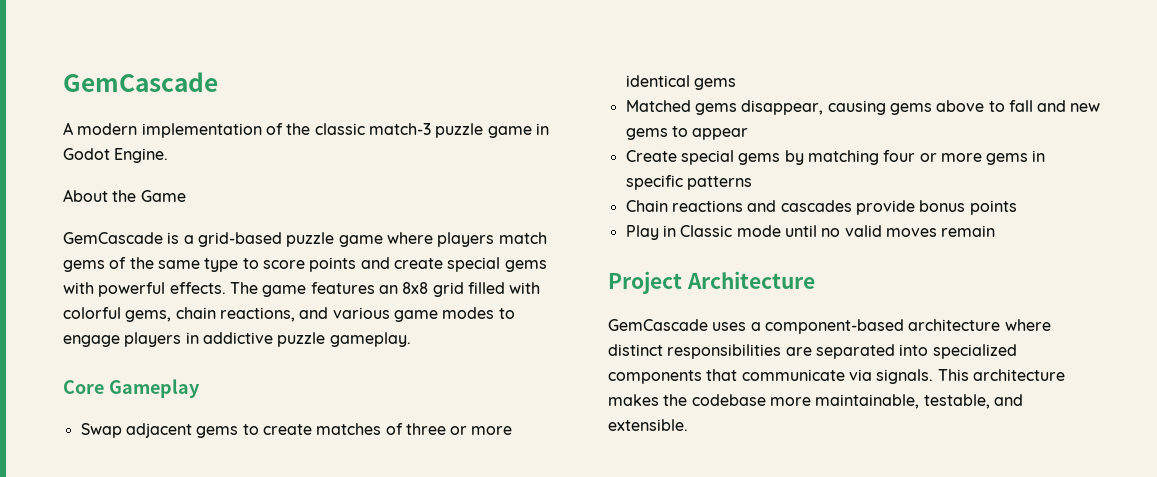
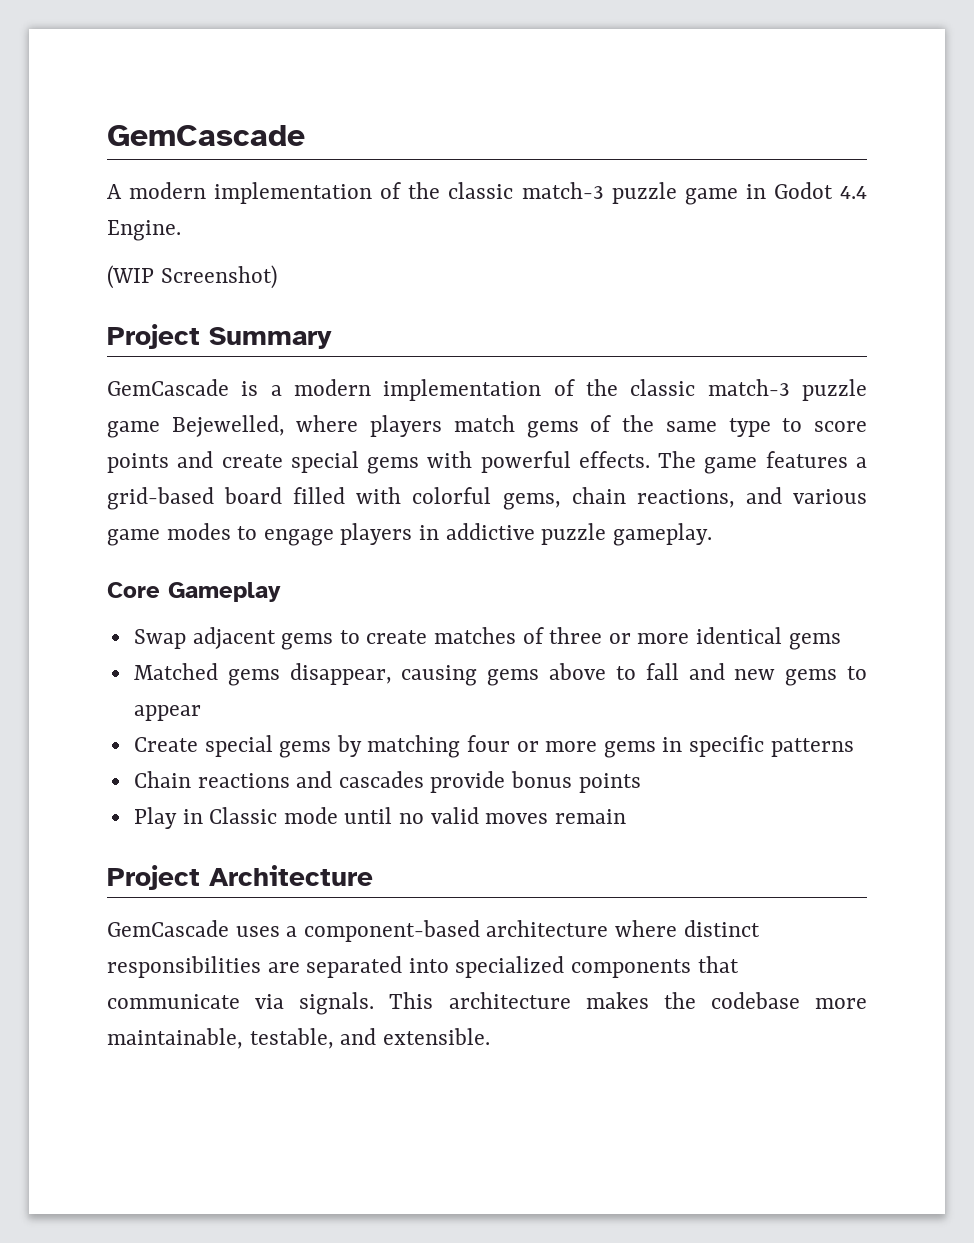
(110, 154) none -> [840,186,867,199] 4.4
[63,189,186,202] About the Game -> [107,265,277,289] [107,324,332,349] (WIP Screenshot) // Project Summary
[197,232,383,247] grid-based puzzle game -> [294,379,867,401] [107,415,285,438] modern implementation of the classic match-3 puzzle game Bejewelled,
[378,282,464,297] an 8x8 grid -> [855,457,867,468] [107,487,283,510] a grid-based board

